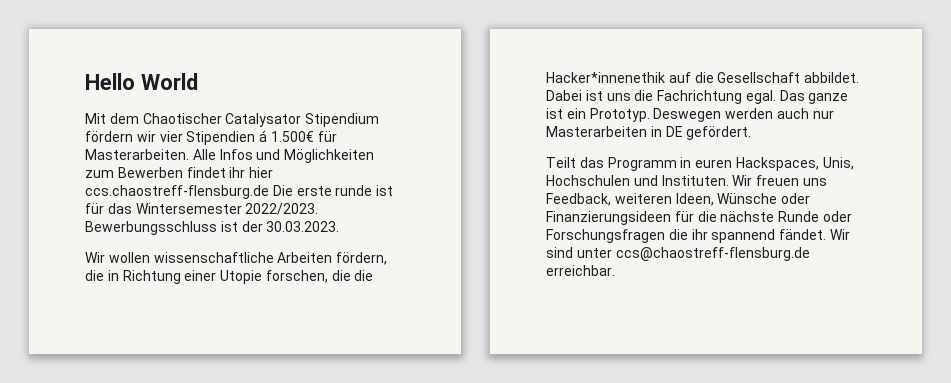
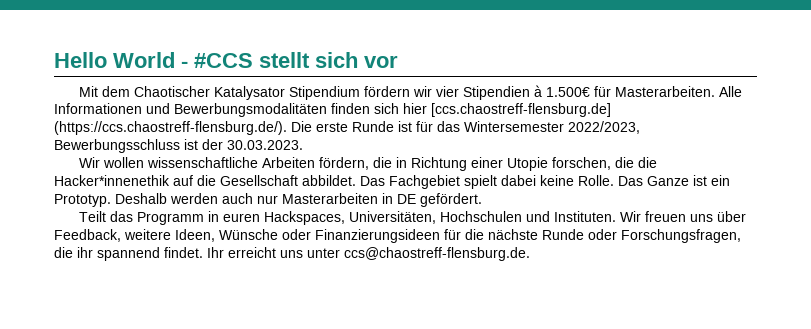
(198, 81) none -> [181,52,398,68] - #CCS stellt sich vor
[225,113,302,127] Catalysator -> [214,86,286,100] Katalysator
[259,130,268,142] á -> [534,85,543,97] à
[219,149,375,163] [85,167,274,178] [85,185,269,199] Infos und Möglichkeiten zum Bewerben findet ihr hier ccs.chaostreff-flensburg.de -> [54,103,611,117] [54,121,287,135] Informationen und Bewerbungsmodalitäten finden sich hier [ccs.chaostreff-flensburg.de] (https://ccs.chaostreff-flensburg.de/).
[335,185,373,196] runde -> [352,121,394,132] Runde
[245,203,319,215] 2022/2023. -> [568,121,640,134] 2022/2023,
[546,90,849,104] Dabei ist uns die Fachrichtung egal. Das ganze -> [360,175,689,189] Das Fachgebiet spielt dabei keine Rolle. Das Ganze
[653,108,722,122] Deswegen -> [115,193,167,204] Deshalb
[822,157,854,170] Unis, -> [349,211,437,224] Universitäten,
[546,193,672,206] Feedback, weiteren -> [717,211,747,222] [54,229,171,242] über Feedback, weitere
[546,229,665,243] Forschungsfragen -> [621,229,741,243] Forschungsfragen,
[779,229,850,240] [546,247,810,261] [546,265,615,276] fändet. Wir sind unter ccs@chaostreff-flensburg.de erreichbar. -> [164,247,530,261] findet. Ihr erreicht uns unter ccs@chaostreff-flensburg.de.

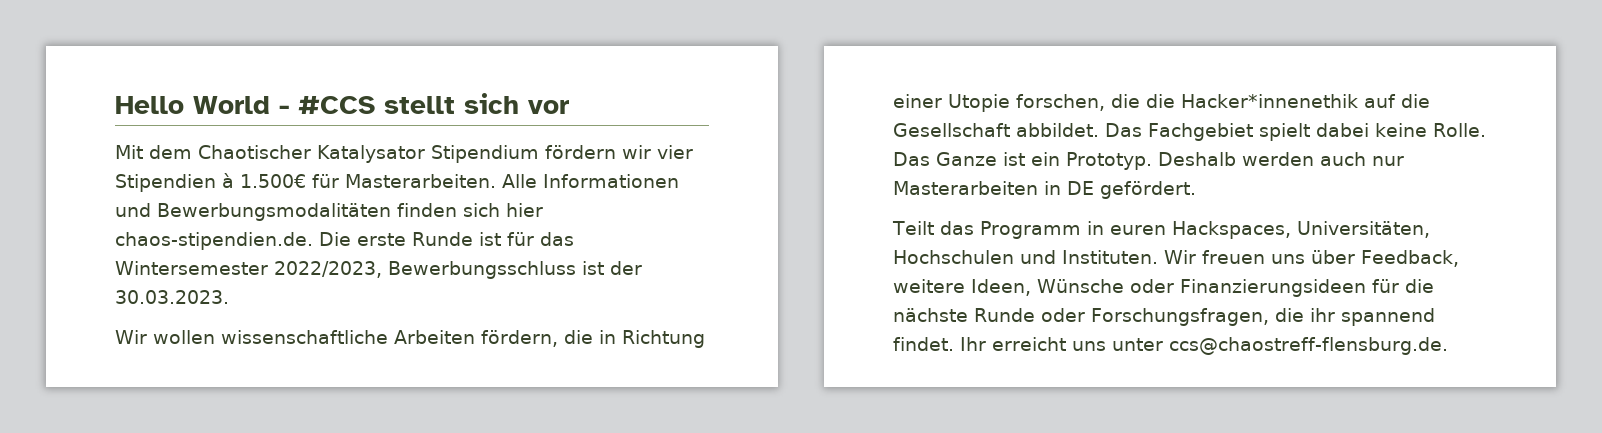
[431,103,611,117] [54,121,287,135] [ccs.chaostreff-flensburg.de] (https://ccs.chaostreff-flensburg.de/). -> [115,232,313,250] chaos-stipendien.de.

